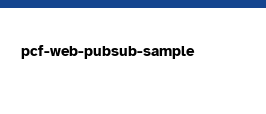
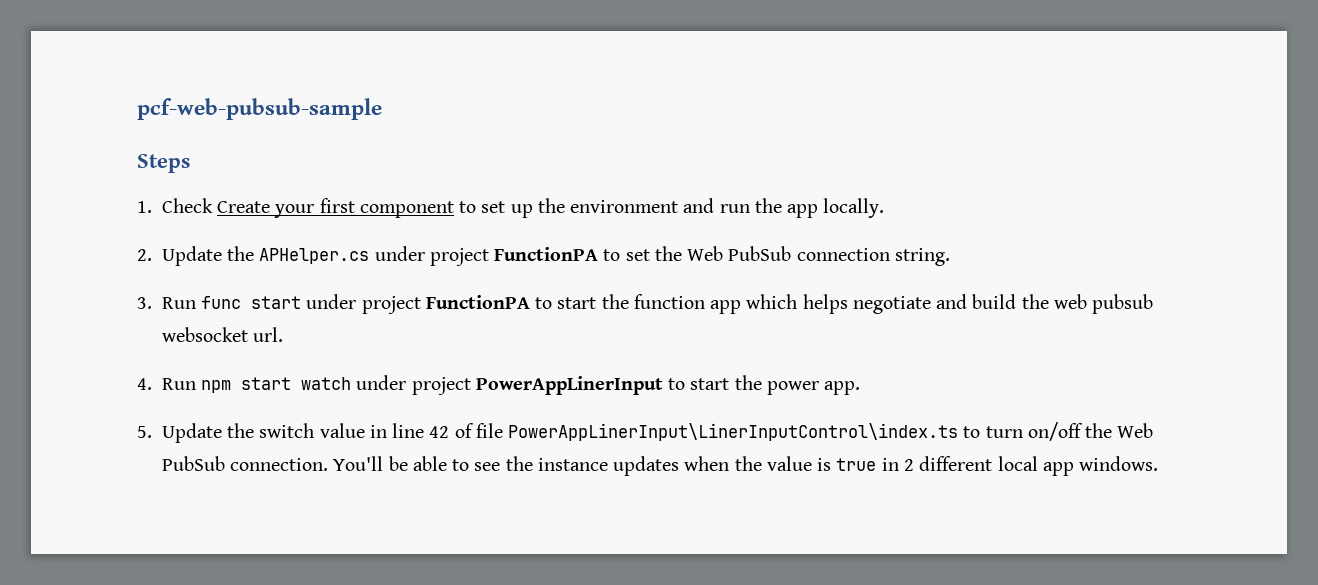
(195, 52) none -> [137,154,190,173] [137,198,885,218] [137,246,950,266] [137,294,1154,314] [161,327,284,342] [137,375,861,395] [137,422,1154,443] [161,456,1159,476] // Steps // 1. Check Create your first component to set up the environment and run the app locally. // 2. Update the APHelper.cs under project FunctionPA to set the Web PubSub connection string. // 3. Run func start under project FunctionPA to start the function app which helps negotiate and build the web pubsub websocket url. // 4. Run npm start watch under project PowerAppLinerInput to start the power app. // 5. Update the switch value in line 42 of file PowerAppLinerInput\LinerInputControl\index.ts to turn on/off the Web PubSub connection. You'll be able to see the instance updates when the value is true in 2 different local app windows.

